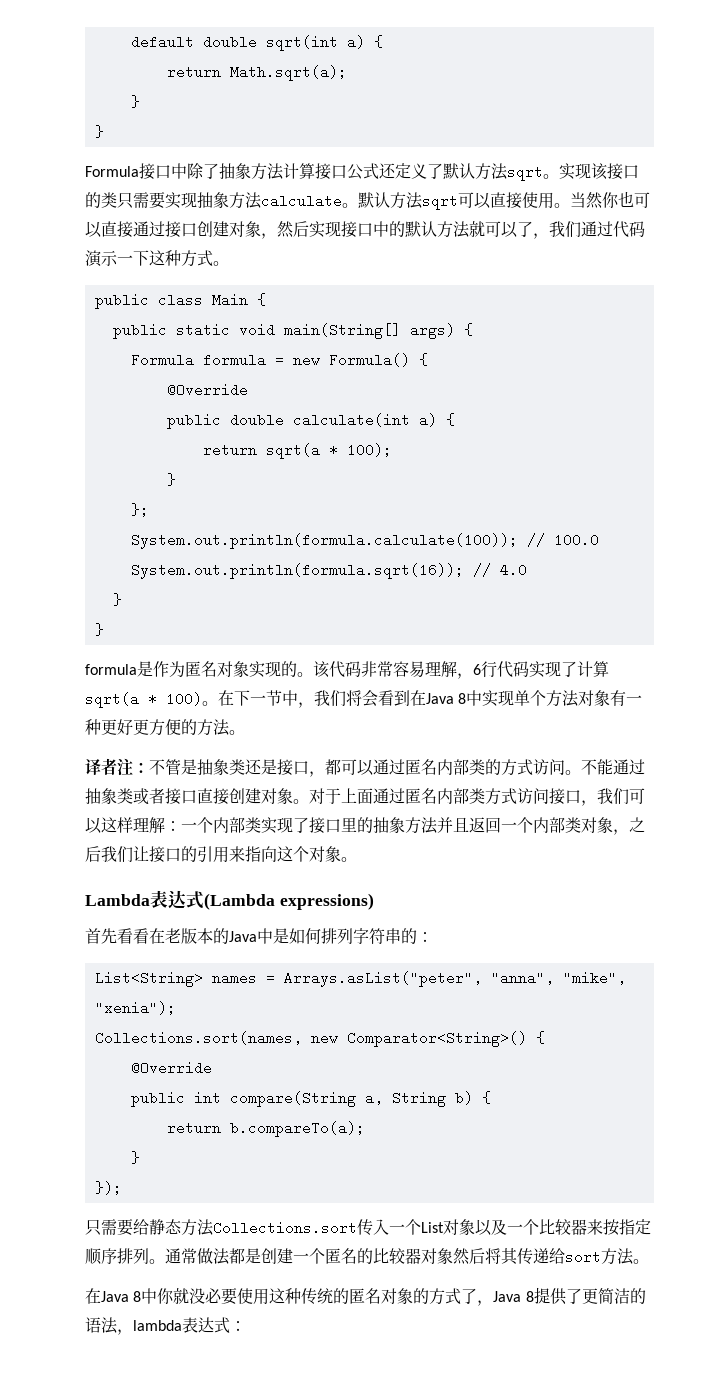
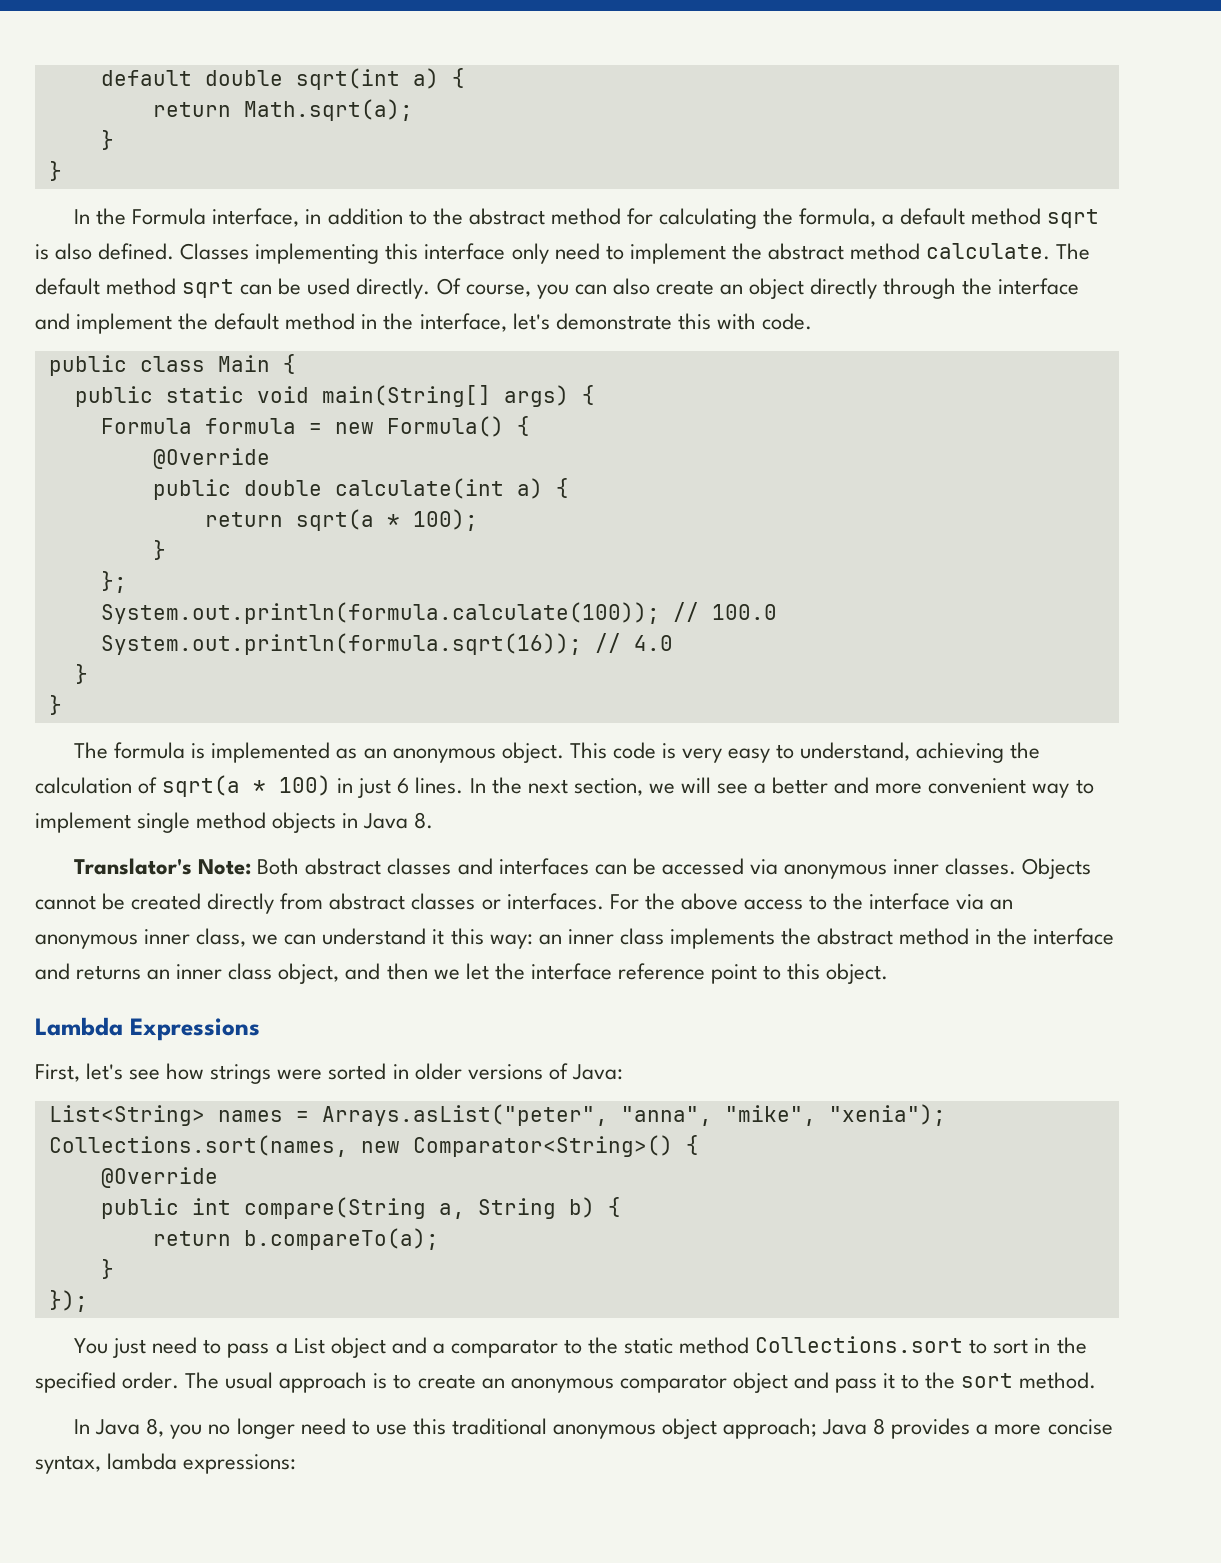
[85,163,639,181] [85,191,650,210] [85,221,645,239] [85,250,229,267] Formula接口中除了抽象方法计算接口公式还定义了默认方法sqrt。实现该接口的类只需要实现抽象方法calculate。默认方法sqrt可以直接使用。当然你也可以直接通过接口创建对象，然后实现接口中的默认方法就可以了，我们通过代码演示一下这种方式。 -> [74,208,1100,229] [35,243,1091,264] [35,278,1080,299] [35,313,812,334] In the Formula interface, in addition to the abstract method for calculating the formula, a default method sqrt is also defined. Classes implementing this interface only need to implement the abstract method calculate. The default method sqrt can be used directly. Of course, you can also create an object directly through the interface and implement the default method in the interface, let's demonstrate this with code.
[85,661,609,679] [85,690,643,708] [85,719,245,736] [85,758,645,777] [85,788,645,806] [85,817,645,835] [85,846,357,863] [85,890,374,910] [85,928,433,944] formula是作为匿名对象实现的。该代码非常容易理解，6行代码实现了计算sqrt(a * 100)。在下一节中，我们将会看到在Java 8中实现单个方法对象有一种更好更方便的方法。 // 译者注：不管是抽象类还是接口，都可以通过匿名内部类的方式访问。不能通过抽象类或者接口直接创建对象。对于上面通过匿名内部类方式访问接口，我们可以这样理解：一个内部类实现了接口里的抽象方法并且返回一个内部类对象，之后我们让接口的引用来指向这个对象。 // Lambda表达式(Lambda expressions) // 首先看看在老版本的Java中是如何排列字符串的： -> [74,742,1041,763] [35,775,1094,798] [35,812,434,833] [74,858,1092,879] [35,893,1014,914] [35,928,1115,949] [35,963,889,984] [35,1017,260,1041] [35,1063,623,1084] The formula is implemented as an anonymous object. This code is very easy to understand, achieving the calculation of sqrt(a * 100) in just 6 lines. In the next section, we will see a better and more convenient way to implement single method objects in Java 8. // Translator's Note: Both abstract classes and interfaces can be accessed via anonymous inner classes. Objects cannot be created directly from abstract classes or interfaces. For the above access to the interface via an anonymous inner class, we can understand it this way: an inner class implements the abstract method in the interface and returns an inner class object, and then we let the interface reference point to this object. // Lambda Expressions // First, let's see how strings were sorted in older versions of Java:
[85,1219,651,1236] [85,1248,649,1265] [85,1287,646,1306] [85,1317,246,1335] 只需要给静态方法Collections.sort传入一个List对象以及一个比较器来按指定顺序排列。通常做法都是创建一个匿名的比较器对象然后将其传递给sort方法。 // 在Java 8中你就没必要使用这种传统的匿名对象的方式了，Java 8提供了更简洁的语法，lambda表达式： -> [74,1336,1087,1358] [35,1372,1097,1393] [74,1418,1113,1439] [35,1453,297,1474] You just need to pass a List object and a comparator to the static method Collections.sort to sort in the specified order. The usual approach is to create an anonymous comparator object and pass it to the sort method. // In Java 8, you no longer need to use this traditional anonymous object approach; Java 8 provides a more concise syntax, lambda expressions:

